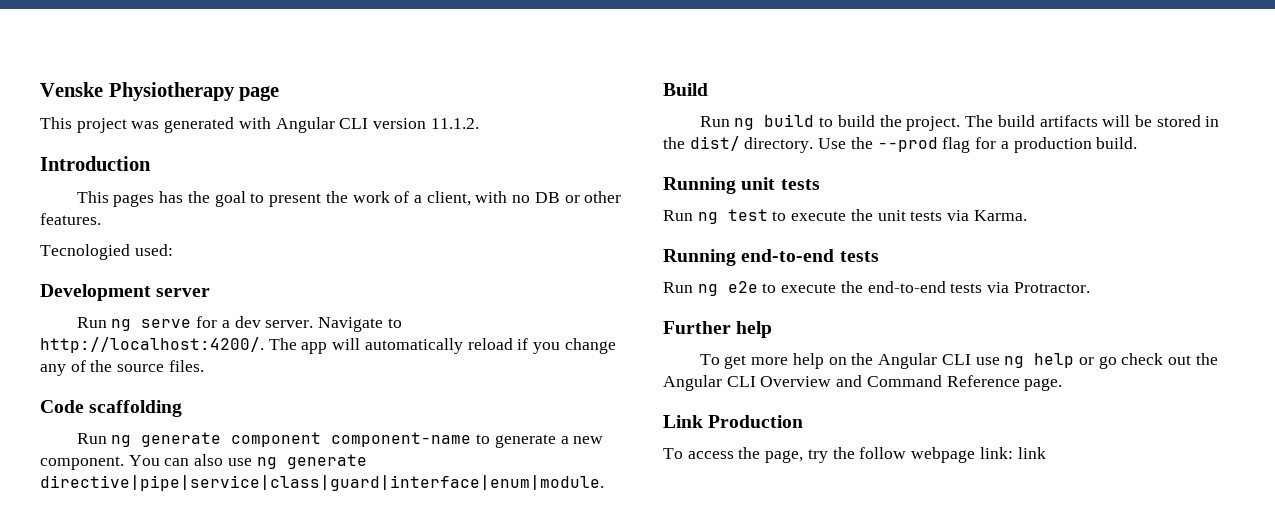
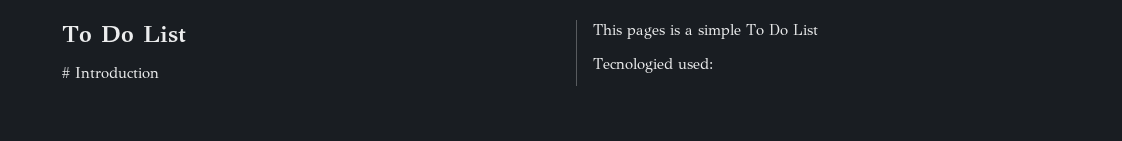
[40,82,280,101] [40,117,479,133] [40,156,151,171] [76,191,622,207] [40,213,101,225] [40,244,173,260] [40,284,211,301] [76,316,402,332] [40,337,616,354] [40,360,204,376] [40,400,183,417] [76,432,604,448] [40,454,367,470] [40,475,604,491] [663,83,708,96] [699,114,1220,131] [663,136,1138,153] [663,177,820,194] [663,209,1027,224] [663,249,879,266] [663,281,1090,296] [663,321,773,338] [699,353,1218,369] [663,375,1063,391] [663,415,804,428] [663,447,1046,463] Venske Physiotherapy page // This project was generated with Angular CLI version 11.1.2. // Introduction // This pages has the goal to present the work of a client, with no DB or other features. // Tecnologied used: // Development server // Run ng serve for a dev server. Navigate to http://localhost:4200/. The app will automatically reload if you change any of the source files. // Code scaffolding // Run ng generate component component-name to generate a new component. You can also use ng generate directive|pipe|service|class|guard|interface|enum|module. // Build // Run ng build to build the project. The build artifacts will be stored in the dist/ directory. Use the --prod flag for a production build. // Running unit tests // Run ng test to execute the unit tests via Karma. // Running end-to-end tests // Run ng e2e to execute the end-to-end tests via Protractor. // Further help // To get more help on the Angular CLI use ng help or go check out the Angular CLI Overview and Command Reference page. // Link Production // To access the page, try the follow webpage link: link -> [62,26,186,43] [62,67,159,79] [593,24,818,39] [593,58,713,73] To Do List // # Introduction // This pages is a simple To Do List // Tecnologied used:

